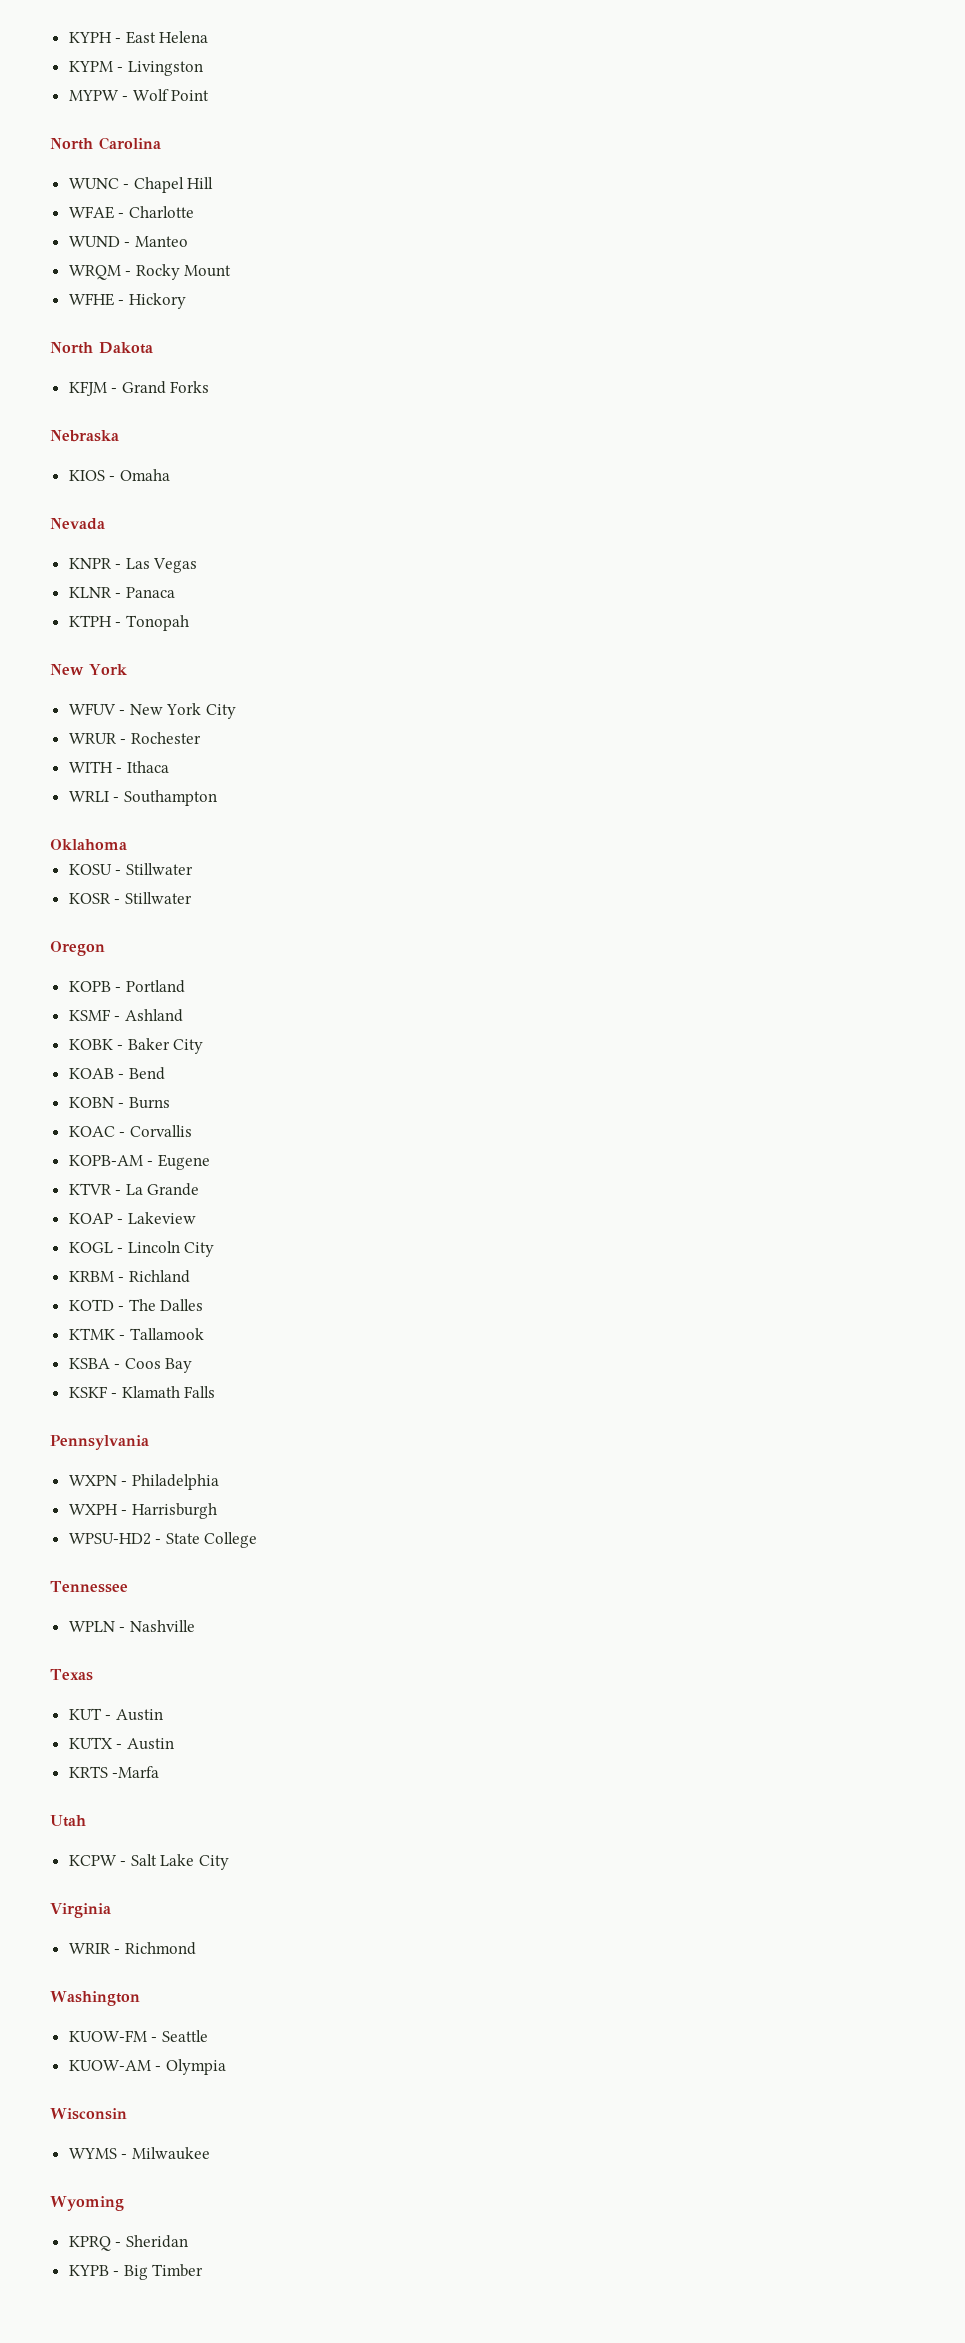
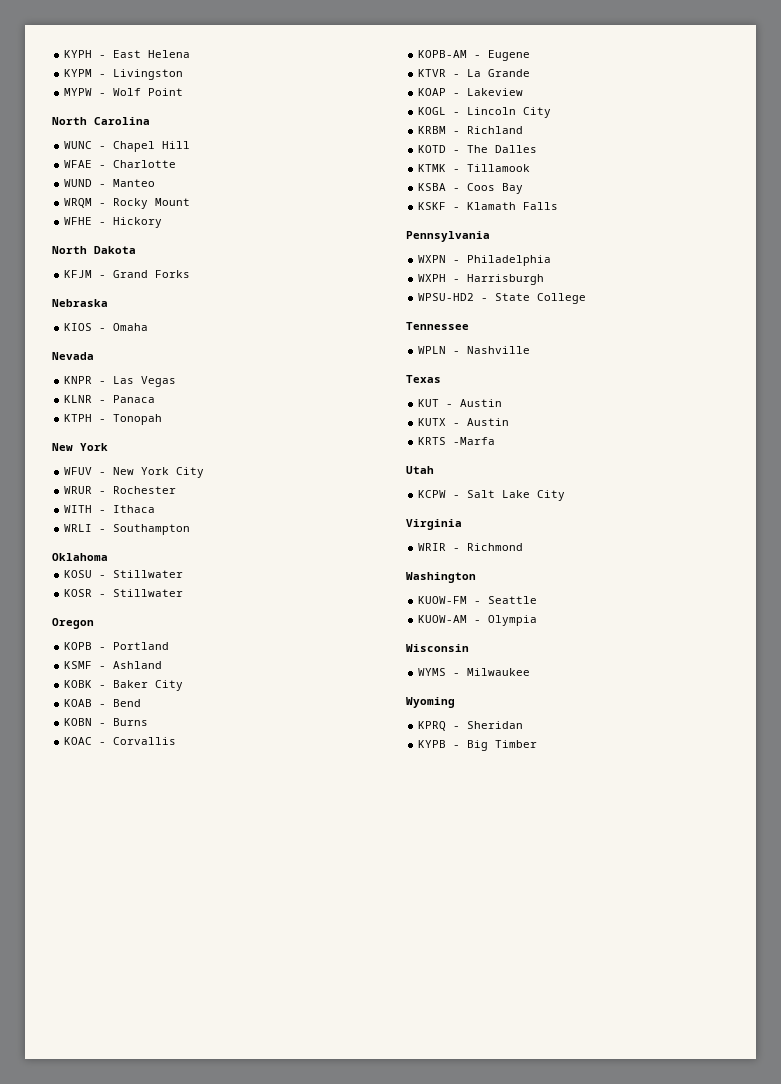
[129,1328,204,1340] Tallamook -> [467,164,531,172] Tillamook

